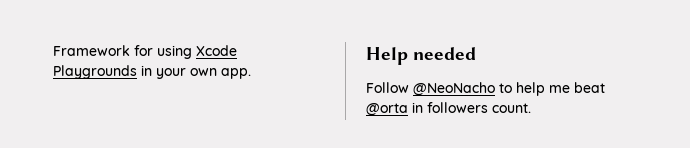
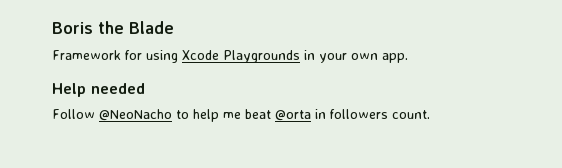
(53, 50) none -> [52,21,174,34] Boris the Blade //

